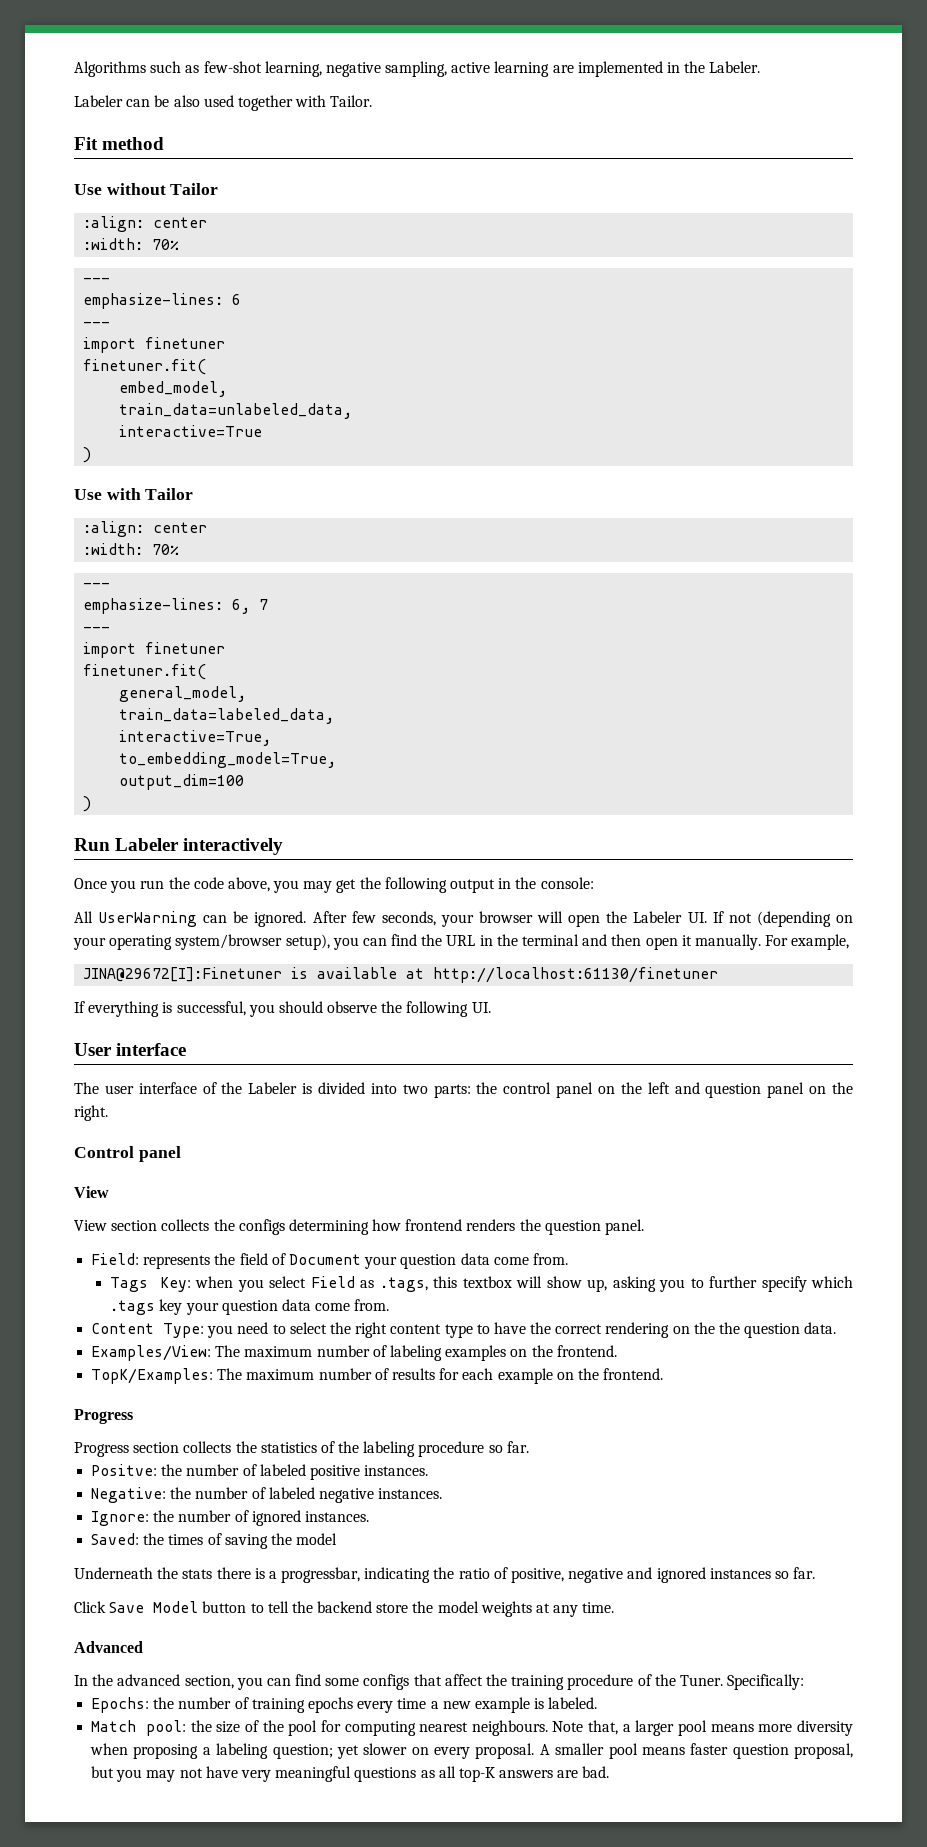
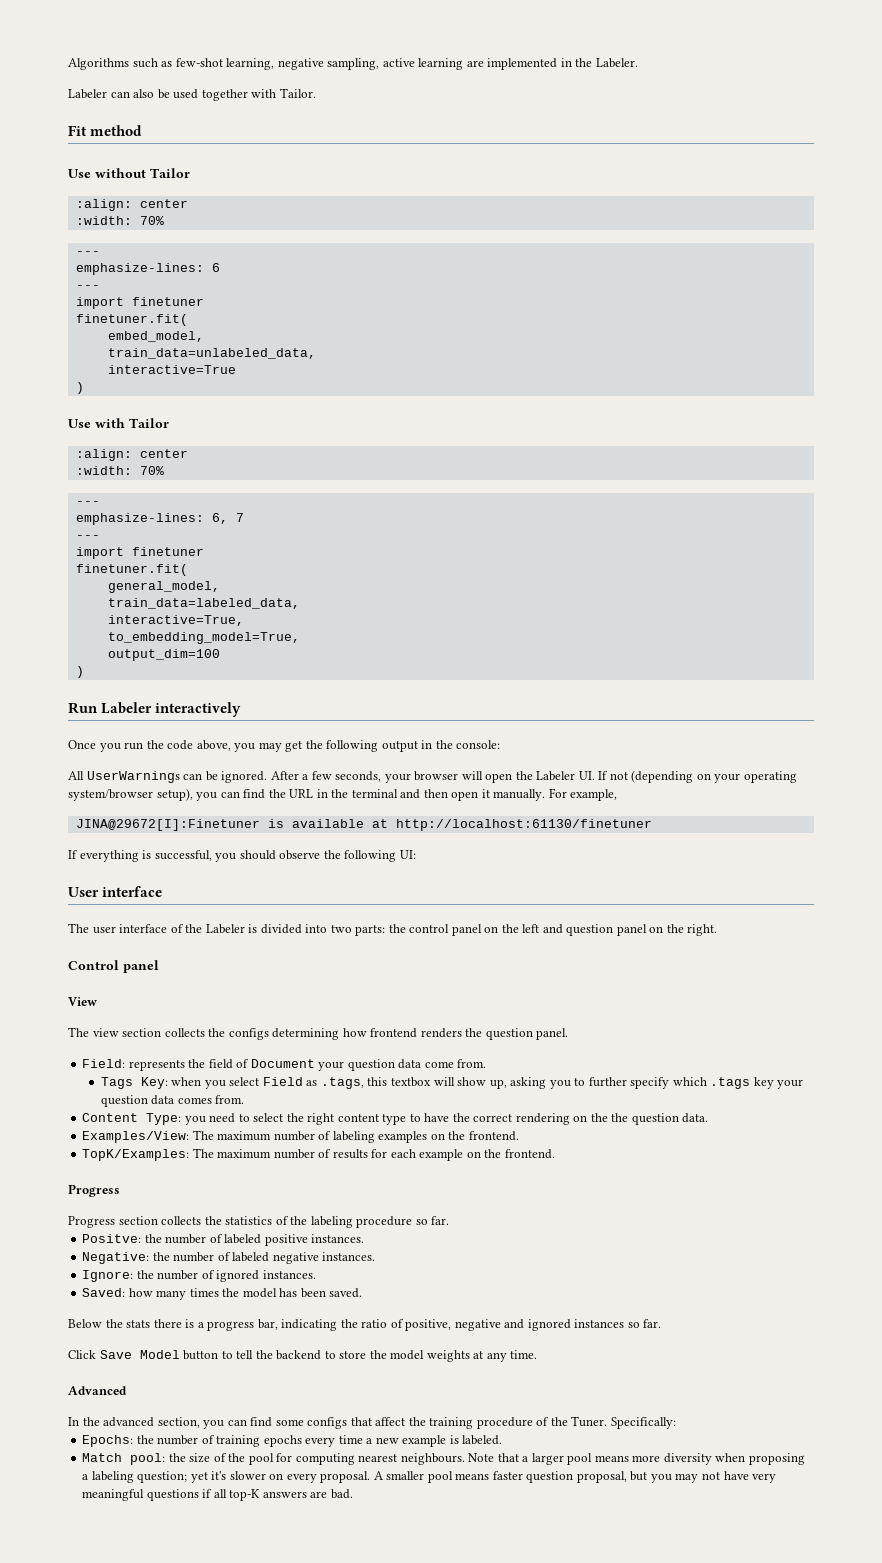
[154,95,200,107] be also -> [133,89,170,99] also be
[98,911,198,927] UserWarning -> [86,771,180,783] UserWarnings
(347, 917) none -> [302,774,309,780] a
[471,1002,491,1013] UI. -> [399,850,416,859] UI:
[74,1220,107,1231] View -> [68,1027,119,1037] The view
[315,1303,351,1311] come -> [177,1097,212,1104] comes
[143,1533,338,1549] [74,1567,153,1579] the times of saving the model // Underneath -> [128,1288,363,1300] [68,1319,102,1328] how many times the model has been saved. // Below
[281,1567,361,1583] progressbar, -> [207,1319,278,1331] progress bar,
(373, 1607) none -> [324,1351,336,1359] to
[588,1720,619,1735] that, -> [497,1453,519,1462] that
(359, 1752) none -> [211,1471,227,1480] it's
[420,1770,435,1778] as -> [202,1489,213,1498] if

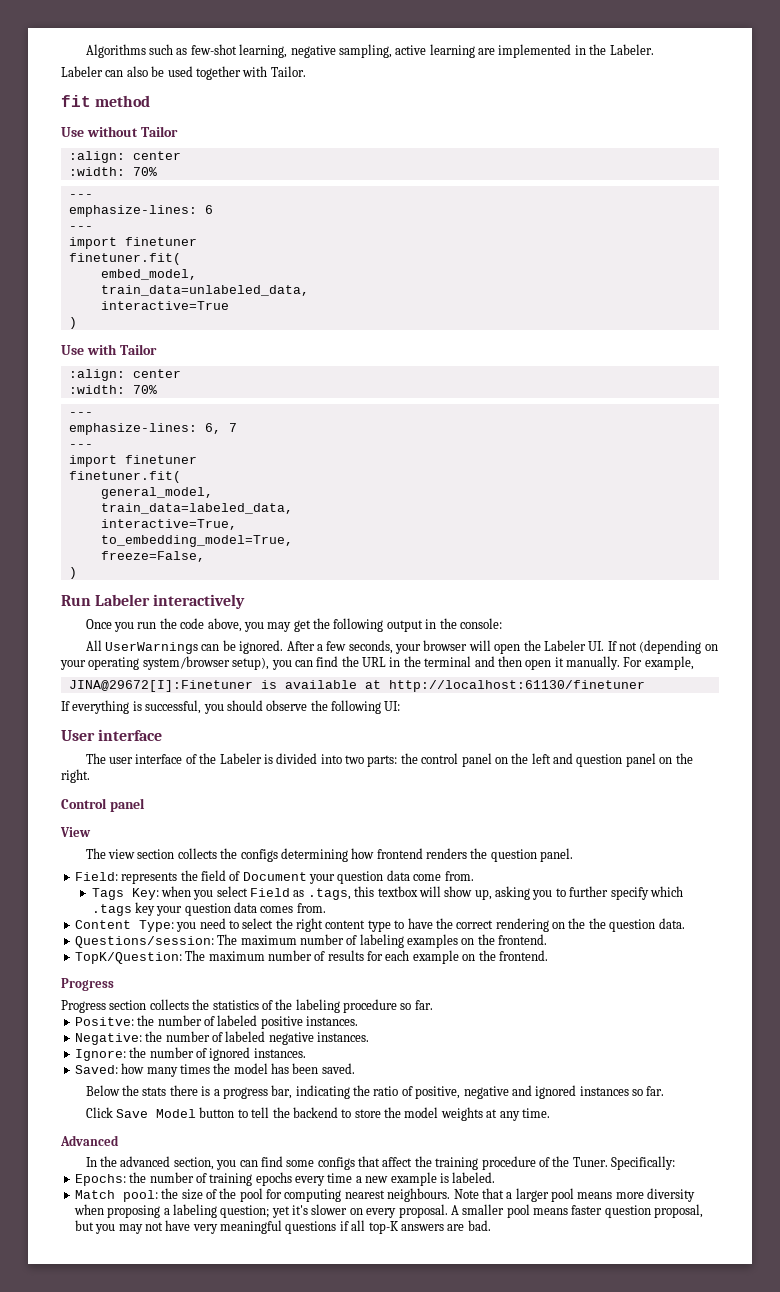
[68,125,87,136] Fit -> [61,95,91,107] fit
[107,649,220,661] output_dim=100 -> [100,551,205,562] freeze=False,
[82,1131,190,1143] Examples/View: -> [74,936,214,948] Questions/session:
[82,1149,190,1161] TopK/Examples: -> [74,952,182,964] TopK/Question:

